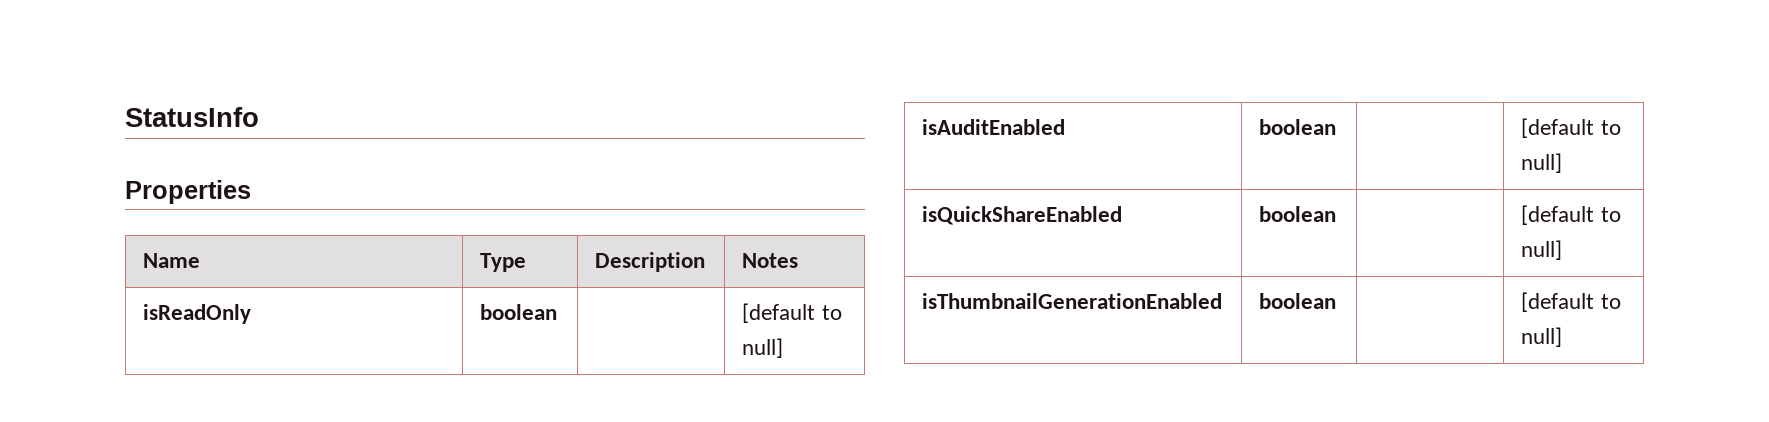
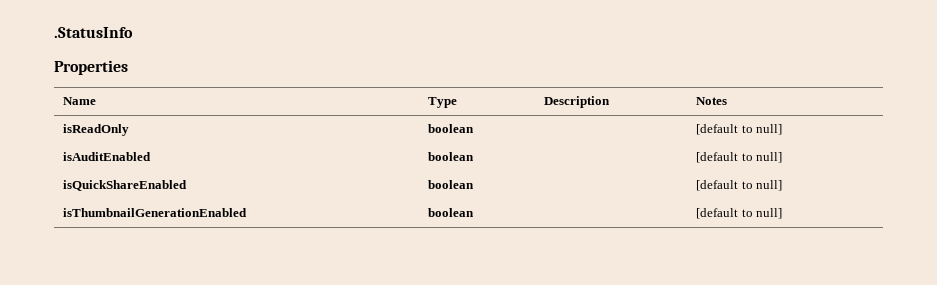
[125,107,259,127] StatusInfo -> [54,27,133,38] .StatusInfo

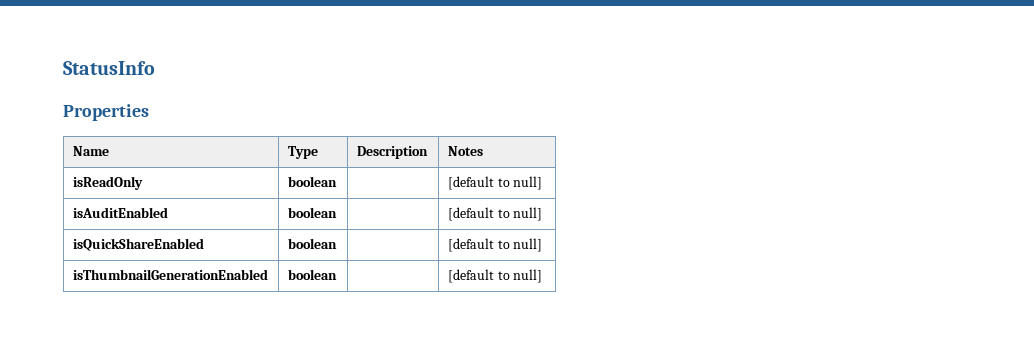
[54,27,133,38] .StatusInfo -> [63,61,155,75] StatusInfo

